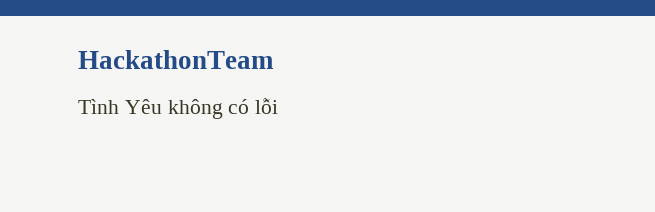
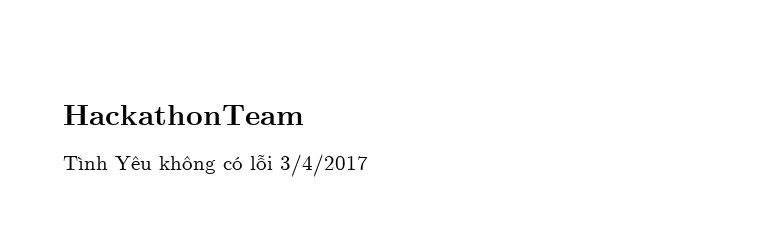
(279, 106) none -> [280,154,368,177] 3/4/2017

